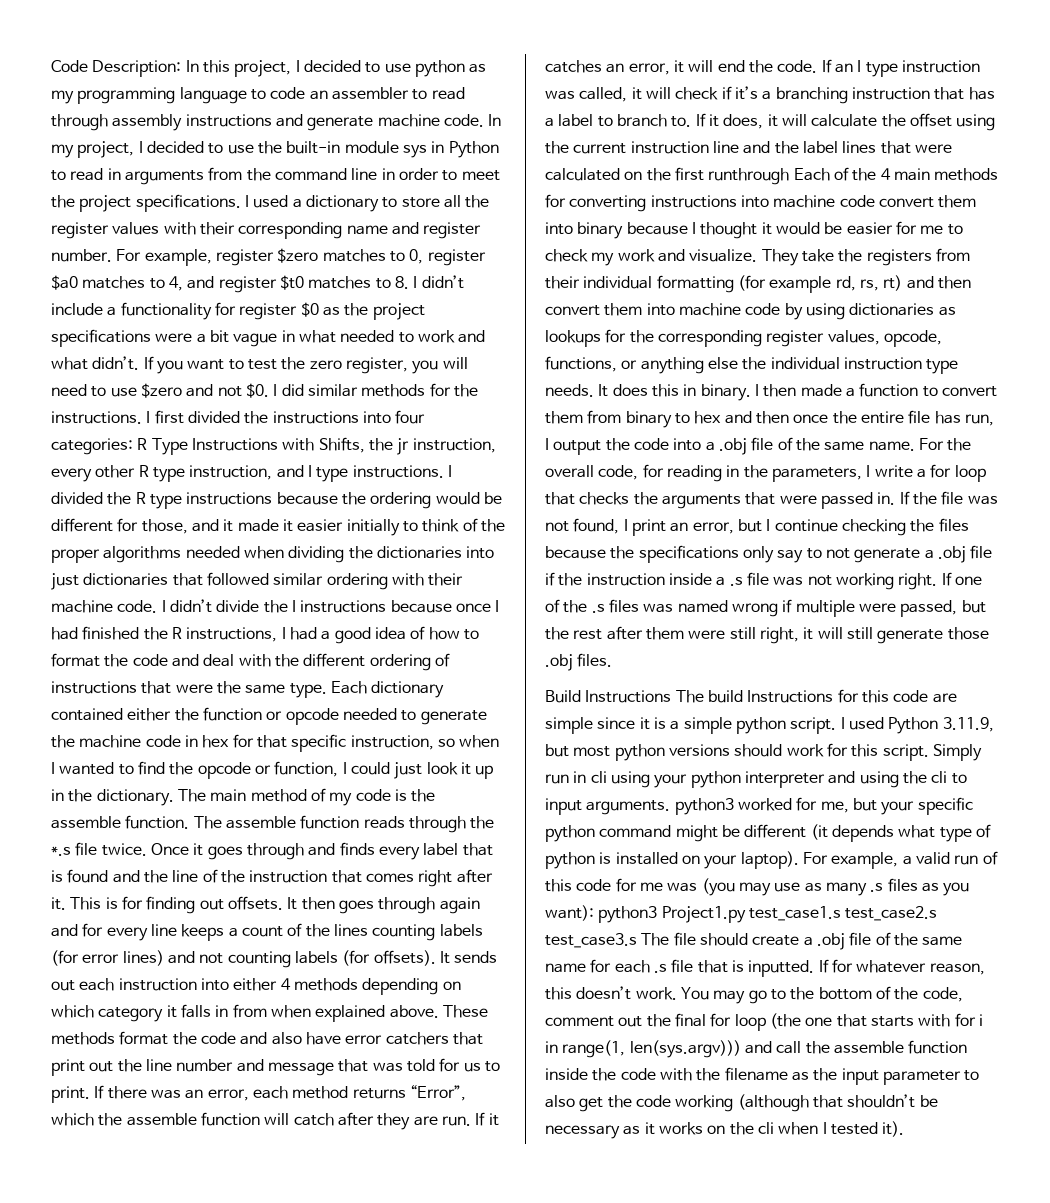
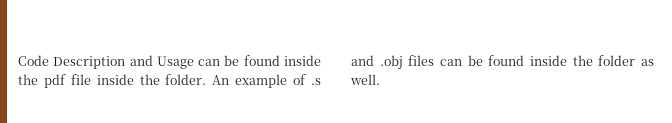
[92,60,487,77] [51,87,465,104] [51,114,502,131] [51,141,499,158] [51,167,500,185] [51,194,490,212] [51,222,482,239] [51,248,486,266] [51,275,464,293] [51,302,425,320] [51,329,486,347] [51,356,468,374] [51,383,478,398] [51,410,426,424] [51,437,496,455] [51,465,452,482] [51,492,502,509] [51,518,505,536] [51,546,495,563] [51,572,464,590] [51,599,500,613] [51,626,479,644] [51,653,450,671] [51,681,445,698] [51,707,487,725] [51,734,500,752] [51,761,494,779] [51,788,436,806] [51,815,495,833] [51,842,493,860] [51,869,493,887] [51,896,480,914] [51,923,483,941] [51,950,498,968] [51,978,461,995] [51,1004,488,1022] [51,1031,483,1045] [51,1058,500,1076] [51,1085,466,1103] [51,1112,499,1130] [545,59,980,77] [545,86,995,104] [545,113,996,131] [545,141,952,154] [545,167,999,185] [545,194,977,212] [545,221,963,239] [545,248,970,266] [545,275,971,293] [545,303,956,320] [545,329,942,347] [545,356,959,374] [545,383,997,401] [545,410,994,428] [545,437,972,455] [545,464,986,482] [545,491,998,509] [545,518,969,536] [545,545,993,563] [545,572,982,590] [545,599,986,617] [545,626,989,644] [545,653,613,671] [545,689,957,703] [545,717,994,734] [545,743,982,761] [545,771,967,788] [545,797,973,815] [545,824,991,842] [545,851,998,869] [545,878,970,896] [545,905,938,923] [545,932,963,950] [545,959,985,977] [545,986,963,1004] [545,1013,983,1031] [545,1040,968,1058] [545,1067,980,1085] [545,1094,938,1112] [545,1121,905,1139] Description: In this project, I decided to use python as my programming language to code an assembler to read through assembly instructions and generate machine code. In my project, I decided to use the built-in module sys in Python to read in arguments from the command line in order to meet the project specifications. I used a dictionary to store all the register values with their corresponding name and register number. For example, register $zero matches to 0, register $a0 matches to 4, and register $t0 matches to 8. I didn’t include a functionality for register $0 as the project specifications were a bit vague in what needed to work and what didn’t. If you want to test the zero register, you will need to use $zero and not $0. I did similar methods for the instructions. I first divided the instructions into four categories: R Type Instructions with Shifts, the jr instruction, every other R type instruction, and I type instructions. I divided the R type instructions because the ordering would be different for those, and it made it easier initially to think of the proper algorithms needed when dividing the dictionaries into just dictionaries that followed similar ordering with their machine code. I didn’t divide the I instructions because once I had finished the R instructions, I had a good idea of how to format the code and deal with the different ordering of instructions that were the same type. Each dictionary contained either the function or opcode needed to generate the machine code in hex for that specific instruction, so when I wanted to find the opcode or function, I could just look it up in the dictionary. The main method of my code is the assemble function. The assemble function reads through the *.s file twice. Once it goes through and finds every label that is found and the line of the instruction that comes right after it. This is for finding out offsets. It then goes through again and for every line keeps a count of the lines counting labels (for error lines) and not counting labels (for offsets). It sends out each instruction into either 4 methods depending on which category it falls in from when explained above. These methods format the code and also have error catchers that print out the line number and message that was told for us to print. If there was an error, each method returns “Error”, which the assemble function will catch after they are run. If it catches an error, it will end the code. If an I type instruction was called, it will check if it’s a branching instruction that has a label to branch to. If it does, it will calculate the offset using the current instruction line and the label lines that were calculated on the first runthrough Each of the 4 main methods for converting instructions into machine code convert them into binary because I thought it would be easier for me to check my work and visualize. They take the registers from their individual formatting (for example rd, rs, rt) and then convert them into machine code by using dictionaries as lookups for the corresponding register values, opcode, functions, or anything else the individual instruction type needs. It does this in binary. I then made a function to convert them from binary to hex and then once the entire file has run, I output the code into a .obj file of the same name. For the overall code, for reading in the parameters, I write a for loop that checks the arguments that were passed in. If the file was not found, I print an error, but I continue checking the files because the specifications only say to not generate a .obj file if the instruction inside a .s file was not working right. If one of the .s files was named wrong if multiple were passed, but the rest after them were still right, it will still generate those .obj files. // Build Instructions The build Instructions for this code are simple since it is a simple python script. I used Python 3.11.9, but most python versions should work for this script. Simply run in cli using your python interpreter and using the cli to input arguments. python3 worked for me, but your specific python command might be different (it depends what type of python is installed on your laptop). For example, a valid run of this code for me was (you may use as many .s files as you want): python3 Project1.py test_case1.s test_case2.s test_case3.s The file should create a .obj file of the same name for each .s file that is inputted. If for whatever reason, this doesn’t work. You may go to the bottom of the code, comment out the final for loop (the one that starts with for i in range(1, len(sys.argv))) and call the assemble function inside the code with the filename as the input parameter to also get the code working (although that shouldn’t be necessary as it works on the cli when I tested it). -> [53,55,321,69] [18,74,321,88] [351,55,654,70] [350,74,380,85] Description and Usage can be found inside the pdf file inside the folder. An example of .s and .obj files can be found inside the folder as well.

